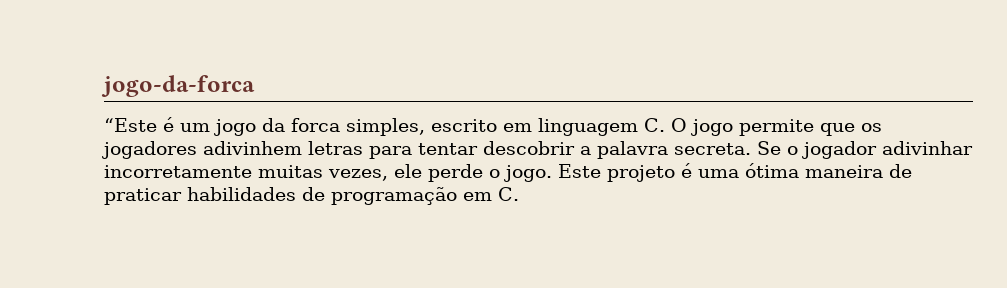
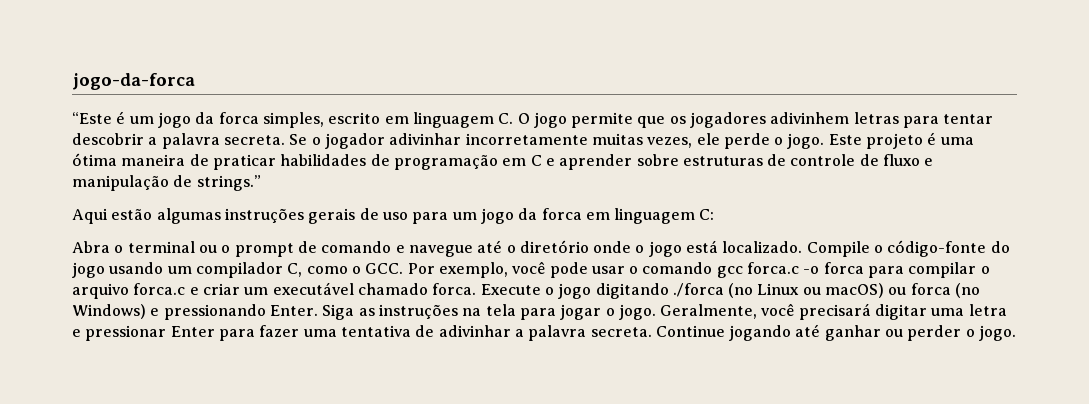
[498,187,519,201] C. -> [530,154,934,170] [72,175,261,191] [72,208,715,224] [72,240,1010,257] [72,261,990,278] [72,282,981,299] [72,303,1007,320] [72,324,1017,341] C e aprender sobre estruturas de controle de fluxo e manipulação de strings.” // Aqui estão algumas instruções gerais de uso para um jogo da forca em linguagem C: // Abra o terminal ou o prompt de comando e navegue até o diretório onde o jogo está localizado. Compile o código-fonte do jogo usando um compilador C, como o GCC. Por exemplo, você pode usar o comando gcc forca.c -o forca para compilar o arquivo forca.c e criar um executável chamado forca. Execute o jogo digitando ./forca (no Linux ou macOS) ou forca (no Windows) e pressionando Enter. Siga as instruções na tela para jogar o jogo. Geralmente, você precisará digitar uma letra e pressionar Enter para fazer uma tentativa de adivinhar a palavra secreta. Continue jogando até ganhar ou perder o jogo.

